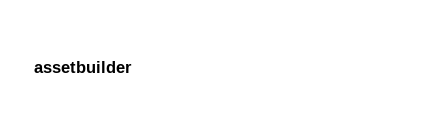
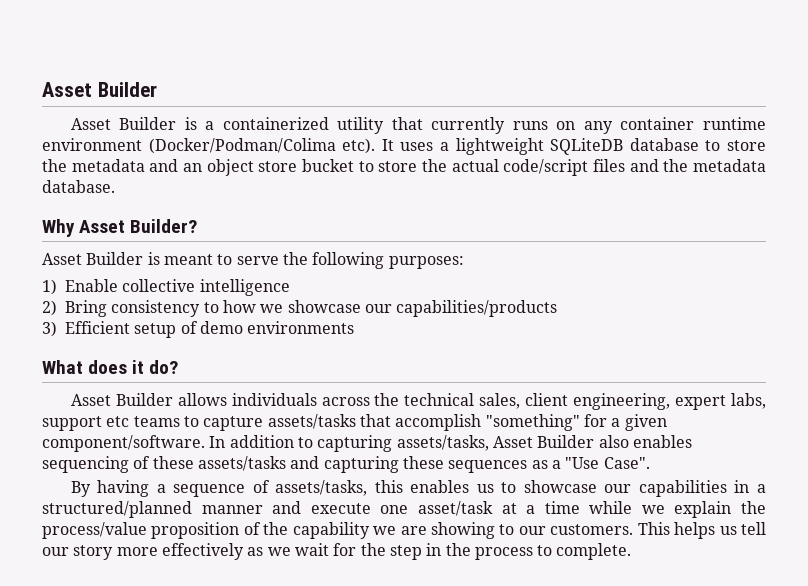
[34,61,132,73] assetbuilder -> [42,82,157,97] [70,117,767,134] [42,138,767,155] [42,159,766,176] [42,180,115,193] [42,219,198,237] [42,252,464,269] [42,279,290,296] [42,300,558,317] [42,321,355,338] [42,360,179,374] [70,393,766,410] [42,414,667,431] [42,435,692,452] [42,456,650,473] [70,480,766,497] [42,501,766,518] [42,522,767,539] [42,543,632,560] Asset Builder // Asset Builder is a containerized utility that currently runs on any container runtime environment (Docker/Podman/Colima etc). It uses a lightweight SQLiteDB database to store the metadata and an object store bucket to store the actual code/script files and the metadata database. // Why Asset Builder? // Asset Builder is meant to serve the following purposes: // 1) Enable collective intelligence // 2) Bring consistency to how we showcase our capabilities/products // 3) Efficient setup of demo environments // What does it do? // Asset Builder allows individuals across the technical sales, client engineering, expert labs, support etc teams to capture assets/tasks that accomplish "something" for a given component/software. In addition to capturing assets/tasks, Asset Builder also enables sequencing of these assets/tasks and capturing these sequences as a "Use Case". // By having a sequence of assets/tasks, this enables us to showcase our capabilities in a structured/planned manner and execute one asset/task at a time while we explain the process/value proposition of the capability we are showing to our customers. This helps us tell our story more effectively as we wait for the step in the process to complete.

